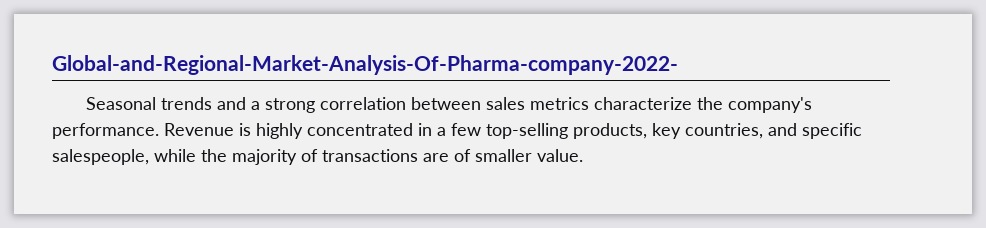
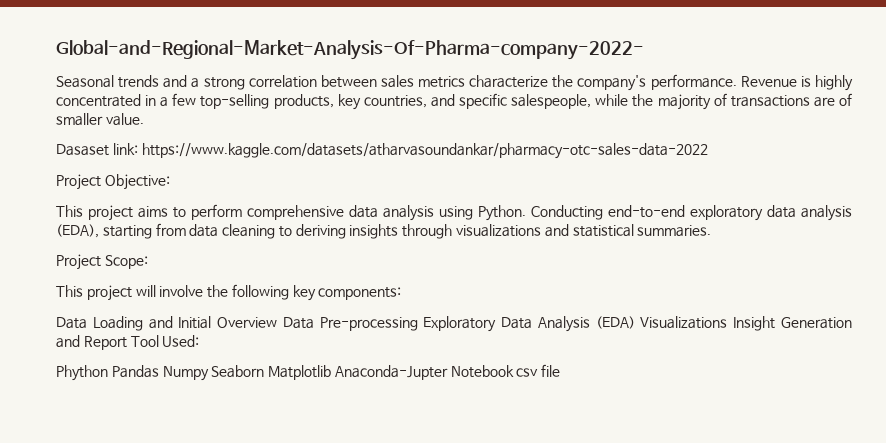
(583, 155) none -> [56,143,708,159] [56,174,170,190] [56,204,852,221] [56,223,712,239] [56,254,148,270] [56,284,402,301] [56,316,852,332] [56,335,200,350] [56,364,561,381] // Dasaset link: https://www.kaggle.com/datasets/atharvasoundankar/pharmacy-otc-sales-data-2022 // Project Objective: // This project aims to perform comprehensive data analysis using Python. Conducting end-to-end exploratory data analysis (EDA), starting from data cleaning to deriving insights through visualizations and statistical summaries. // Project Scope: // This project will involve the following key components: // Data Loading and Initial Overview Data Pre-processing Exploratory Data Analysis (EDA) Visualizations Insight Generation and Report Tool Used: // Phython Pandas Numpy Seaborn Matplotlib Anaconda-Jupter Notebook csv file

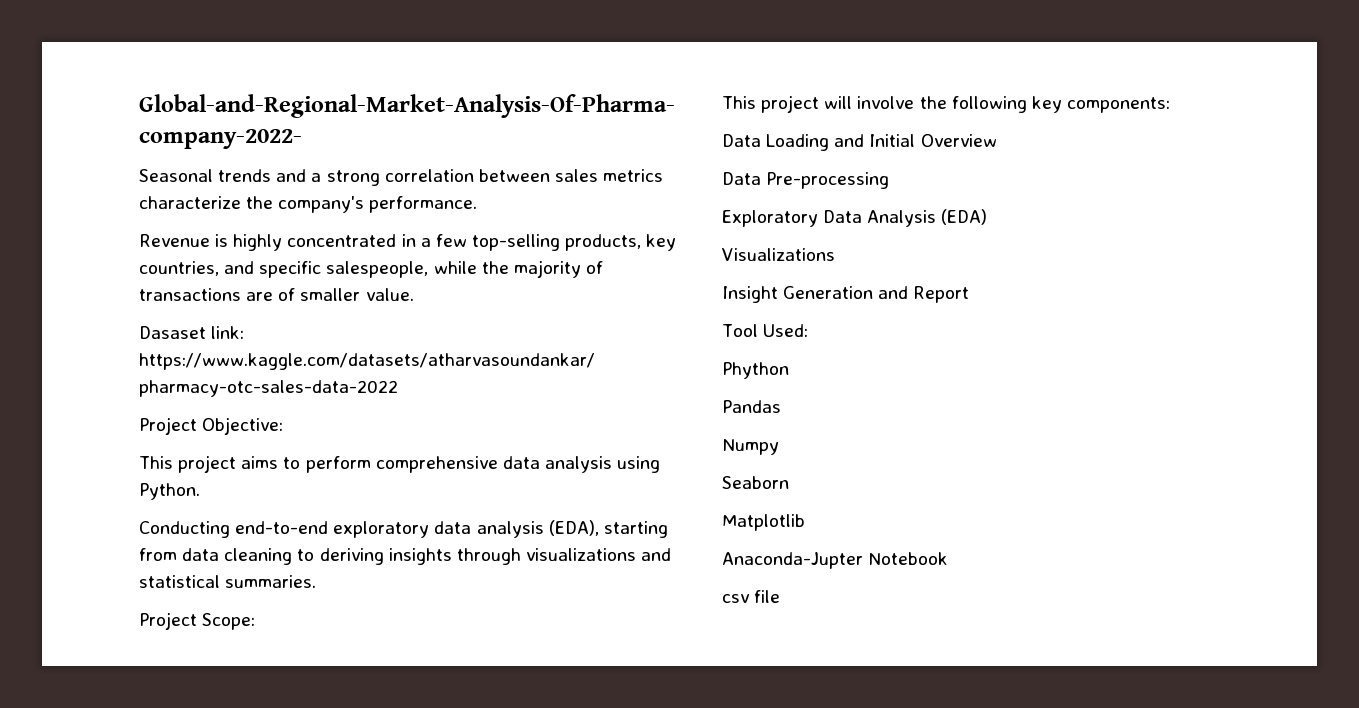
(737, 82) none -> (478, 204) //
(526, 213) none -> (200, 491) //
(278, 322) none -> (997, 140) //
(418, 324) none -> (890, 180) //
(635, 322) none -> (988, 217) //
(728, 322) none -> (835, 254) //
(127, 343) none -> (970, 294) //
(108, 373) none -> (789, 370) //
(159, 371) none -> (781, 406) //
(209, 373) none -> (779, 447) //
(265, 371) none -> (789, 482) //
(332, 372) none -> (805, 522) //
(514, 371) none -> (949, 558) //

